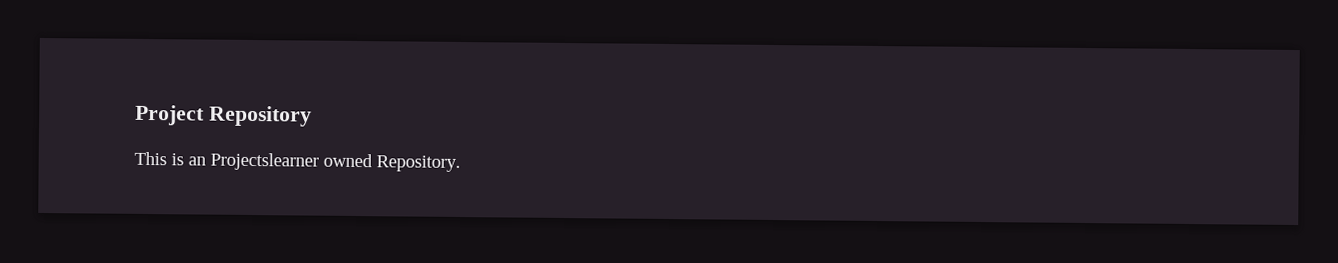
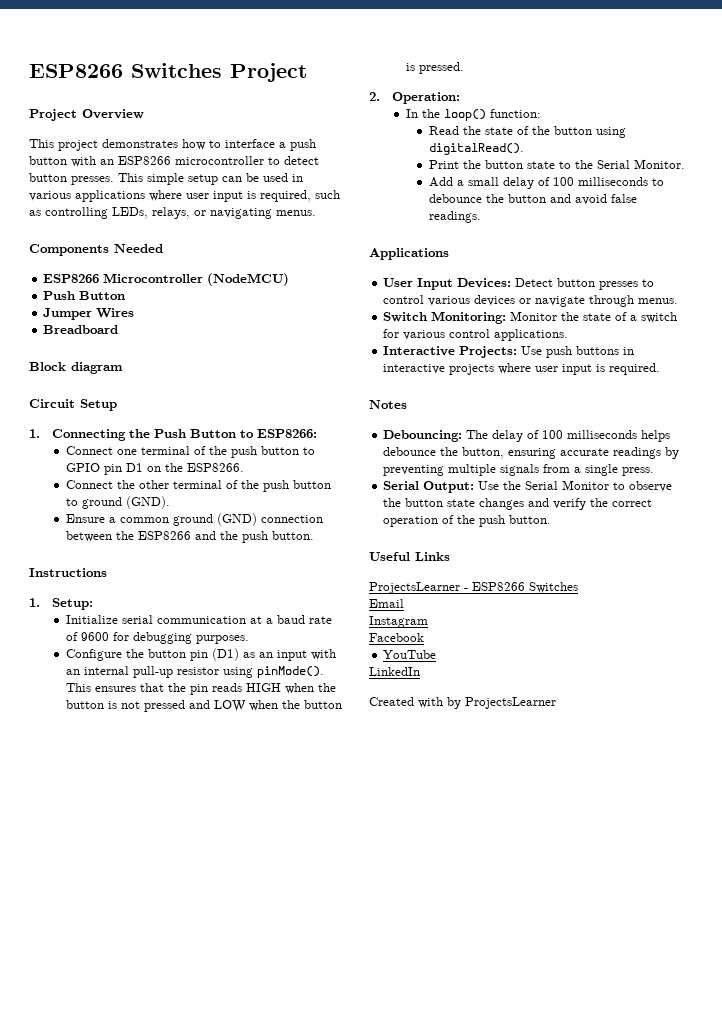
[135,104,312,127] [134,151,461,173] Project Repository // This is an Projectslearner owned Repository. -> [29,63,307,82] [29,109,144,121] [29,139,316,151] [29,156,319,167] [29,173,303,185] [29,190,340,202] [29,207,316,219] [29,244,163,256] [43,273,290,286] [43,291,126,300] [43,308,135,320] [43,325,119,334] [29,362,123,374] [29,399,117,411] [29,429,317,441] [66,446,316,458] [66,463,245,475] [66,480,332,492] [66,496,171,509] [66,513,324,526] [66,531,315,543] [29,568,107,577] [29,598,93,610] [66,615,333,624] [66,632,250,644] [66,648,337,661] [66,666,325,678] [66,683,337,695] [66,700,343,712] [406,62,465,74] [369,92,460,104] [406,109,542,121] [428,126,626,138] [428,143,524,155] [428,159,685,169] [428,177,664,189] [428,194,637,205] [428,211,481,223] [369,248,449,260] [383,278,655,290] [383,295,679,307] [383,311,678,324] [383,329,569,341] [383,346,635,358] [383,363,661,375] [369,400,407,409] [383,430,671,442] [383,447,680,459] [383,464,655,476] [383,480,673,493] [383,498,653,510] [383,515,552,527] [369,552,450,561] [369,582,578,594] [369,599,404,608] [369,616,428,628] [369,633,424,642] [383,650,437,659] [369,667,420,676] [369,697,556,709] ESP8266 Switches Project // Project Overview // This project demonstrates how to interface a push button with an ESP8266 microcontroller to detect button presses. This simple setup can be used in various applications where user input is required, such as controlling LEDs, relays, or navigating menus. // Components Needed // ESP8266 Microcontroller (NodeMCU) // Push Button // Jumper Wires // Breadboard // Block diagram // Circuit Setup // 1. Connecting the Push Button to ESP8266: // Connect one terminal of the push button to GPIO pin D1 on the ESP8266. // Connect the other terminal of the push button to ground (GND). // Ensure a common ground (GND) connection between the ESP8266 and the push button. // Instructions // 1. Setup: // Initialize serial communication at a baud rate of 9600 for debugging purposes. // Configure the button pin (D1) as an input with an internal pull-up resistor using pinMode(). This ensures that the pin reads HIGH when the button is not pressed and LOW when the button is pressed. // 2. Operation: // In the loop() function: // Read the state of the button using digitalRead(). // Print the button state to the Serial Monitor. // Add a small delay of 100 milliseconds to debounce the button and avoid false readings. // Applications // User Input Devices: Detect button presses to control various devices or navigate through menus. // Switch Monitoring: Monitor the state of a switch for various control applications. // Interactive Projects: Use push buttons in interactive projects where user input is required. // Notes // Debouncing: The delay of 100 milliseconds helps debounce the button, ensuring accurate readings by preventing multiple signals from a single press. // Serial Output: Use the Serial Monitor to observe the button state changes and verify the correct operation of the push button. // Useful Links // ProjectsLearner - ESP8266 Switches // Email // Instagram // Facebook // YouTube // LinkedIn // Created with by ProjectsLearner

